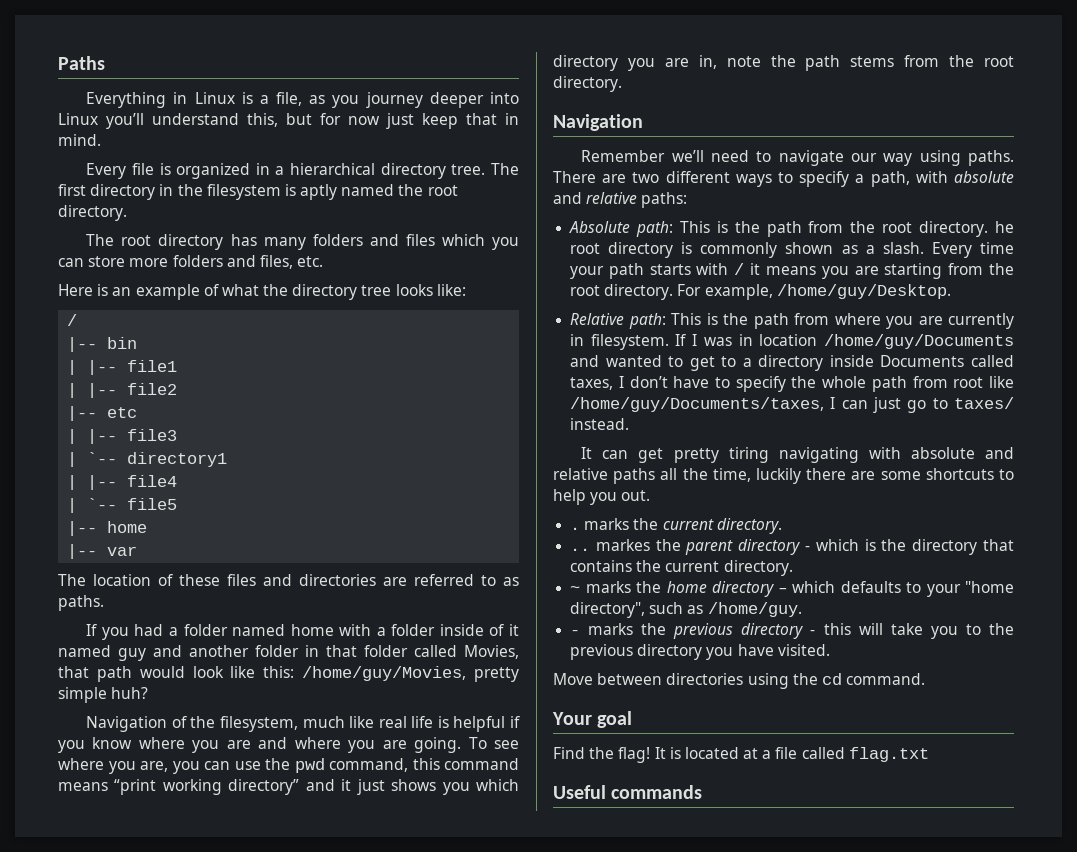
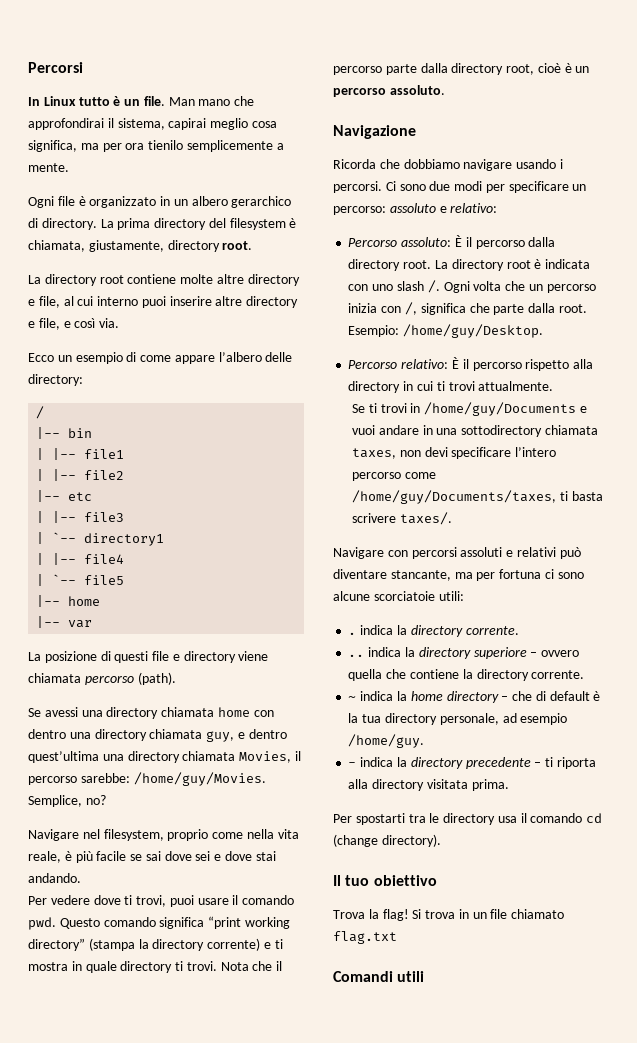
[58,56,105,70] [86,92,520,108] [58,113,519,129] [58,134,101,146] [86,163,519,179] [58,184,458,200] [58,205,127,221] [86,234,519,250] [58,255,324,269] [58,284,466,300] Paths // Everything in Linux is a file, as you journey deeper into Linux you’ll understand this, but for now just keep that in mind. // Every file is organized in a hierarchical directory tree. The first directory in the filesystem is aptly named the root directory. // The root directory has many folders and files which you can store more folders and files, etc. // Here is an example of what the directory tree looks like: -> [28,62,83,73] [28,96,255,106] [28,118,277,130] [28,140,284,152] [28,163,69,172] [28,196,292,208] [28,218,297,230] [28,240,253,252] [28,274,300,286] [28,296,299,308] [28,318,120,330] [28,352,293,364] [28,374,83,386] Percorsi // In Linux tutto è un file. Man mano che approfondirai il sistema, capirai meglio cosa significa, ma per ora tienilo semplicemente a mente. // Ogni file è organizzato in un albero gerarchico di directory. La prima directory del filesystem è chiamata, giustamente, directory root. // La directory root contiene molte altre directory e file, al cui interno puoi inserire altre directory e file, e così via. // Ecco un esempio di come appare l’albero delle directory:
[58,574,519,586] [58,595,104,611] [86,624,519,640] [58,645,519,661] [58,666,519,682] [58,687,149,703] [86,716,520,732] [58,737,519,753] [58,758,519,774] [58,779,519,795] [553,55,1014,71] [553,76,622,92] [553,114,643,131] [581,150,1014,166] [553,171,1014,187] [553,192,688,208] [569,221,1014,237] [570,242,1014,258] [570,263,1014,279] [570,284,951,300] [570,313,1014,329] [570,334,1014,350] [570,355,1014,371] [570,376,1015,392] [570,397,1014,413] [570,418,630,430] [581,447,1014,463] [553,468,1014,484] [553,489,651,505] [570,518,782,534] [570,539,1014,555] [570,560,793,576] The location of these files and directories are referred to as paths. // If you had a folder named home with a folder inside of it named guy and another folder in that folder called Movies, that path would look like this: /home/guy/Movies, pretty simple huh? // Navigation of the filesystem, much like real life is helpful if you know where you are and where you are going. To see where you are, you can use the pwd command, this command means “print working directory” and it just shows you which directory you are in, note the path stems from the root directory. // Navigation // Remember we’ll need to navigate our way using paths. There are two different ways to specify a path, with absolute and relative paths: // Absolute path: This is the path from the root directory. he root directory is commonly shown as a slash. Every time your path starts with / it means you are starting from the root directory. For example, /home/guy/Desktop. // Relative path: This is the path from where you are currently in filesystem. If I was in location /home/guy/Documents and wanted to get to a directory inside Documents called taxes, I don’t have to specify the whole path from root like /home/guy/Documents/taxes, I can just go to taxes/ instead. // It can get pretty tiring navigating with absolute and relative paths all the time, luckily there are some shortcuts to help you out. // . marks the current directory. // .. markes the parent directory - which is the directory that contains the current directory. -> [28,651,269,663] [28,672,176,685] [28,707,274,719] [28,729,287,742] [28,751,301,763] [28,772,266,786] [28,795,106,807] [28,829,299,841] [28,851,276,863] [28,873,81,883] [28,895,295,907] [28,916,290,930] [28,938,283,951] [28,961,283,973] [333,63,590,75] [333,85,445,97] [333,125,416,139] [333,159,563,171] [333,181,587,193] [333,203,498,215] [348,235,556,249] [348,259,591,271] [348,280,596,293] [348,302,587,315] [348,324,544,338] [348,357,594,371] [348,381,554,393] [352,402,588,416] [352,425,599,437] [352,447,557,459] [352,472,436,481] [352,490,603,504] [352,512,452,525] [333,547,581,559] [333,569,584,581] [333,591,464,601] [348,625,519,637] [348,647,580,659] [348,669,585,681] La posizione di questi file e directory viene chiamata percorso (path). // Se avessi una directory chiamata home con dentro una directory chiamata guy, e dentro quest’ultima una directory chiamata Movies, il percorso sarebbe: /home/guy/Movies. Semplice, no? // Navigare nel filesystem, proprio come nella vita reale, è più facile se sai dove sei e dove stai andando. // Per vedere dove ti trovi, puoi usare il comando pwd. Questo comando significa “print working directory” (stampa la directory corrente) e ti mostra in quale directory ti trovi. Nota che il percorso parte dalla directory root, cioè è un percorso assoluto. // Navigazione // Ricorda che dobbiamo navigare usando i percorsi. Ci sono due modi per specificare un percorso: assoluto e relativo: // Percorso assoluto: È il percorso dalla directory root. La directory root è indicata con uno slash /. Ogni volta che un percorso inizia con /, significa che parte dalla root. Esempio: /home/guy/Desktop. // Percorso relativo: È il percorso rispetto alla directory in cui ti trovi attualmente. // Se ti trovi in /home/guy/Documents e vuoi andare in una sottodirectory chiamata taxes, non devi specificare l’intero percorso come /home/guy/Documents/taxes, ti basta scrivere taxes/. // Navigare con percorsi assoluti e relativi può diventare stancante, ma per fortuna ci sono alcune scorciatoie utili: // . indica la directory corrente. // .. indica la directory superiore – ovvero quella che contiene la directory corrente.
[585,581,662,593] marks the -> [360,691,407,701] indica la
[792,581,1014,597] [570,602,802,618] [570,623,1014,639] [570,644,830,660] [553,673,926,689] [552,711,633,728] [553,747,845,763] which defaults to your "home directory", such as /home/guy. // - marks the previous directory - this will take you to the previous directory you have visited. // Move between directories using the cd command. // Your goal // Find the flag! It is located at a file called -> [512,691,601,701] [348,713,568,725] [348,734,425,748] [348,757,596,769] [348,779,509,791] [333,813,603,825] [333,834,441,847] [333,875,437,886] [333,909,565,921] che di default è la tua directory personale, ad esempio /home/guy. // - indica la directory precedente – ti riporta alla directory visitata prima. // Per spostarti tra le directory usa il comando cd (change directory). // Il tuo obiettivo // Trova la flag! Si trova in un file chiamato
[553,785,703,799] Useful commands -> [333,971,425,982] Comandi utili

